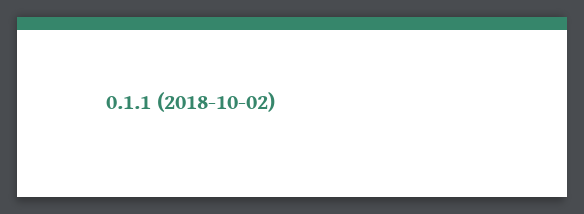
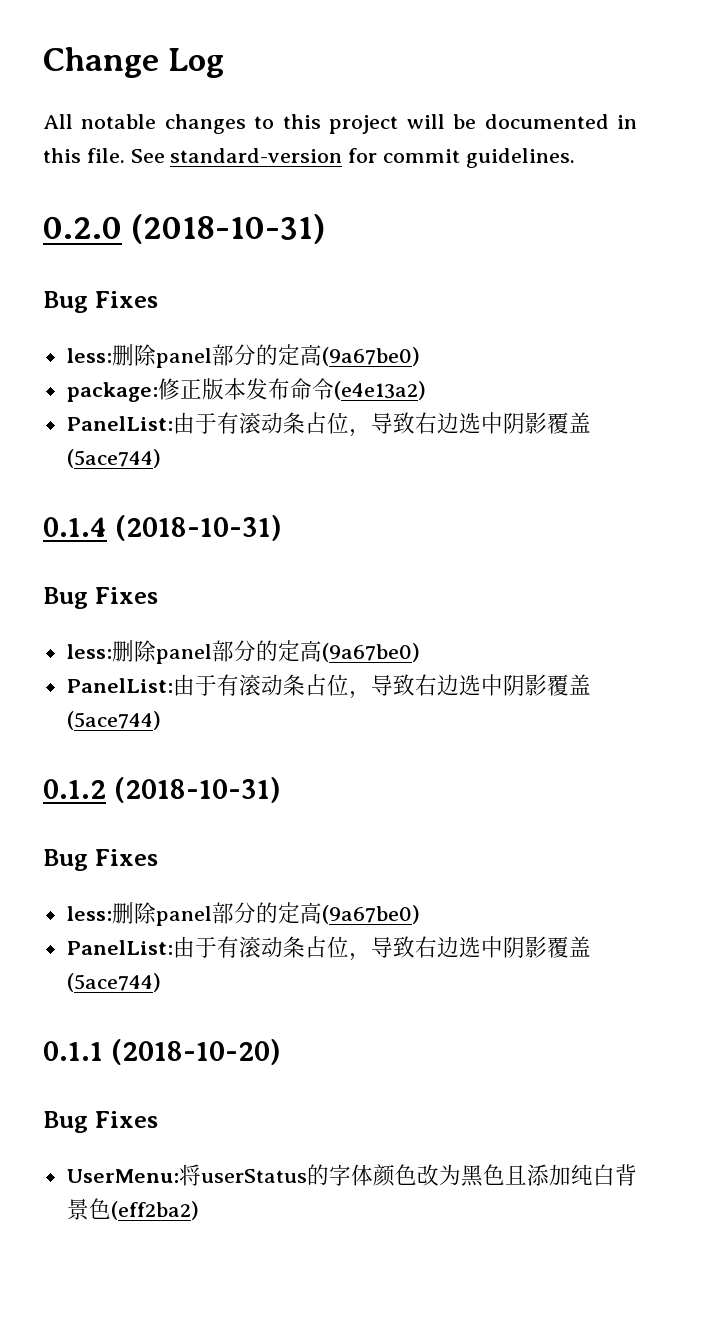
[106,92,275,112] 0.1.1 (2018-10-02) -> [43,47,225,78] [43,114,638,134] [43,148,575,168] [43,214,326,244] [43,291,158,313] [66,344,420,368] [66,378,426,402] [66,412,591,437] [66,449,161,468] [43,515,282,541] [43,587,158,609] [66,640,420,664] [66,674,591,699] [66,711,161,730] [43,777,281,803] [43,849,158,871] [66,902,420,926] [66,936,591,961] [66,973,161,992] [43,1039,281,1065] [43,1111,158,1133] [66,1164,637,1187] [66,1198,199,1220] Change Log // All notable changes to this project will be documented in this file. See standard-version for commit guidelines. // 0.2.0 (2018-10-31) // Bug Fixes // less:删除panel部分的定高(9a67be0) // package:修正版本发布命令(e4e13a2) // PanelList:由于有滚动条占位，导致右边选中阴影覆盖(5ace744) // 0.1.4 (2018-10-31) // Bug Fixes // less:删除panel部分的定高(9a67be0) // PanelList:由于有滚动条占位，导致右边选中阴影覆盖(5ace744) // 0.1.2 (2018-10-31) // Bug Fixes // less:删除panel部分的定高(9a67be0) // PanelList:由于有滚动条占位，导致右边选中阴影覆盖(5ace744) // 0.1.1 (2018-10-20) // Bug Fixes // UserMenu:将userStatus的字体颜色改为黑色且添加纯白背景色(eff2ba2)

